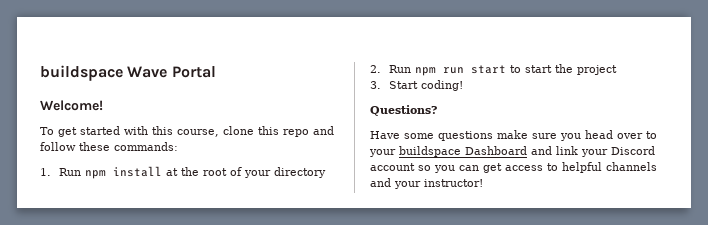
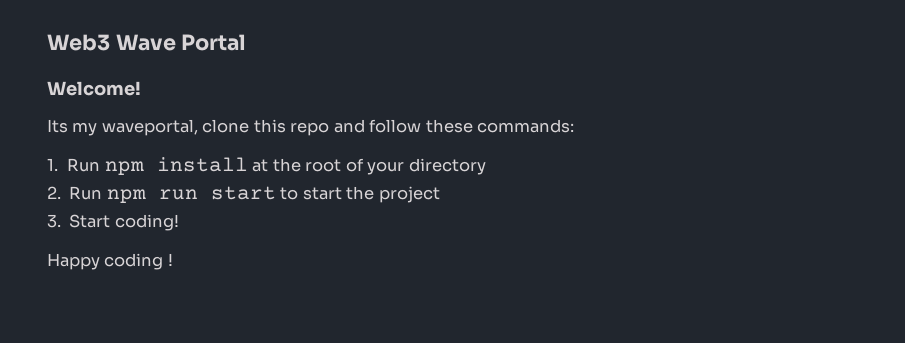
[40,65,123,81] buildspace -> [47,34,110,51] Web3
[40,126,219,137] To get started with this course, -> [47,119,198,136] Its my waveportal,
[370,105,437,116] [370,130,657,141] [369,146,655,157] [370,162,657,173] [370,178,483,189] Questions? // Have some questions make sure you head over to your buildspace Dashboard and link your Discord account so you can get access to helpful channels and your instructor! -> [47,253,173,270] Happy coding !

